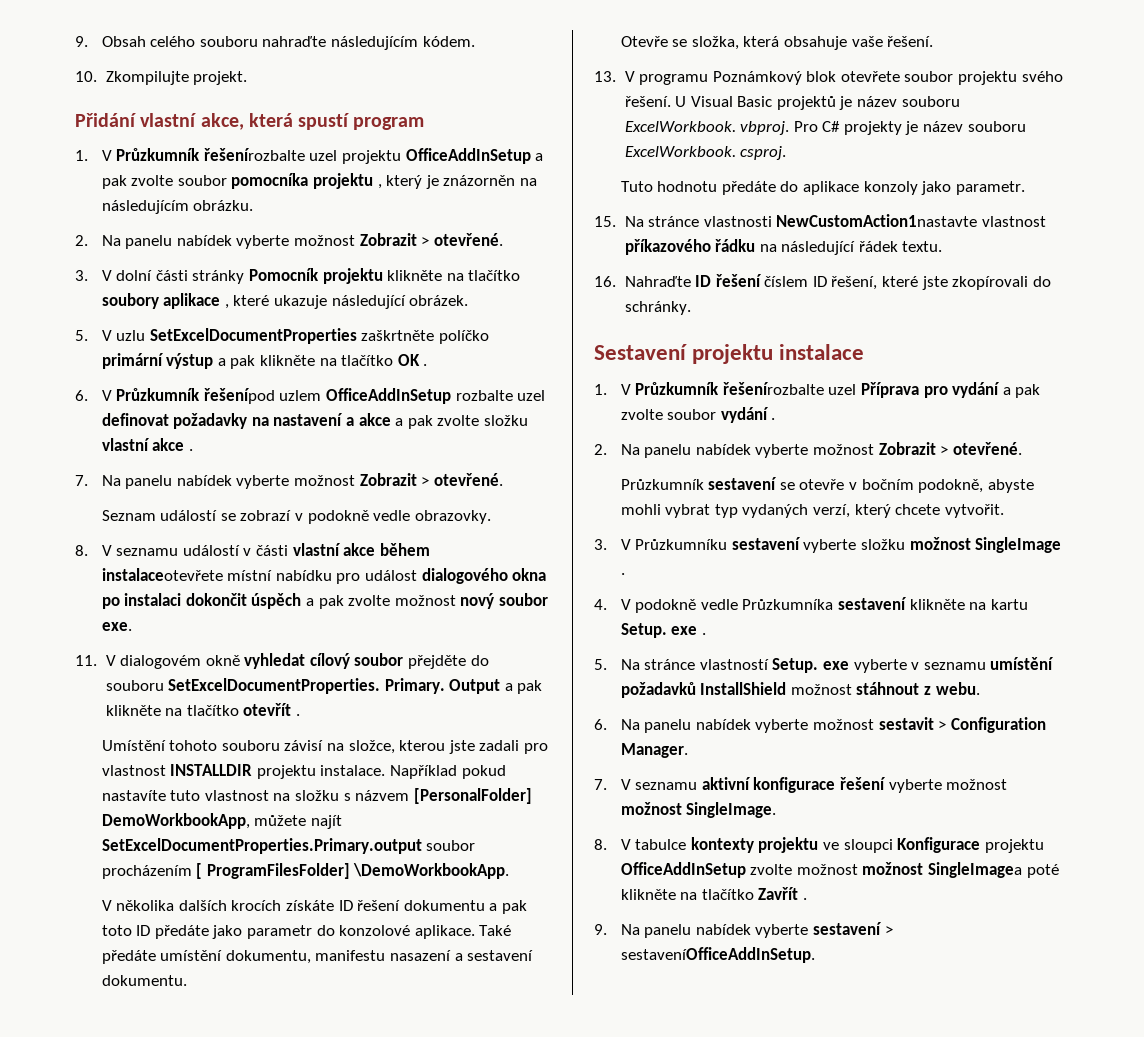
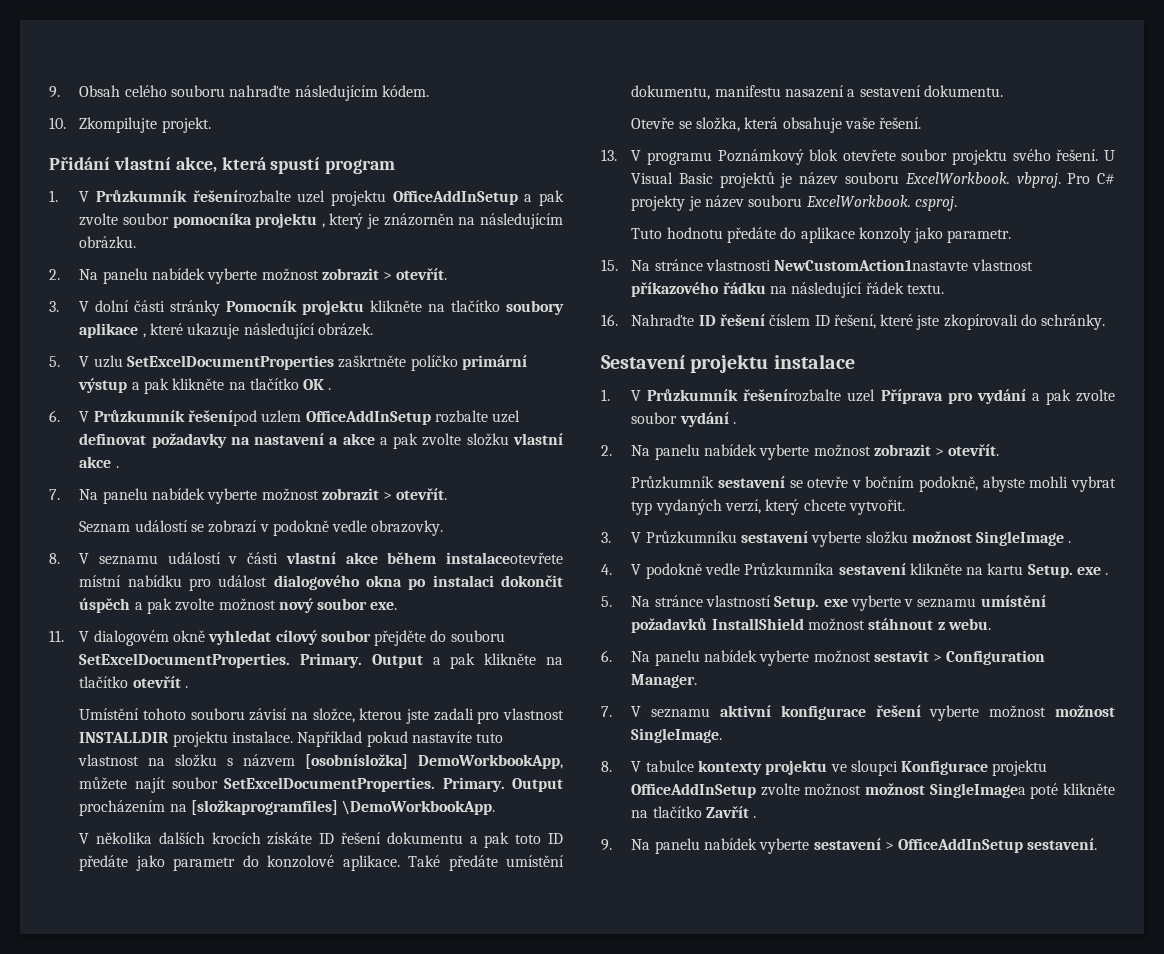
[359,233,503,246] Zobrazit > otevřené. -> [321,268,448,280] zobrazit > otevřít.
[359,473,503,486] Zobrazit > otevřené. -> [321,488,448,500] zobrazit > otevřít.
[413,788,532,804] [PersonalFolder] -> [305,754,409,769] [osobnísložka]
[101,838,476,854] [101,863,350,879] SetExcelDocumentProperties.Primary.output soubor procházením [ ProgramFilesFolder] -> [171,777,563,792] [79,800,338,816] soubor SetExcelDocumentProperties. Primary. Output procházením na [složkaprogramfiles]
[878,442,1022,455] Zobrazit > otevřené. -> [873,444,1000,456] zobrazit > otevřít.
[620,947,815,963] sestaveníOfficeAddInSetup. -> [898,838,1098,853] OfficeAddInSetup sestavení.

